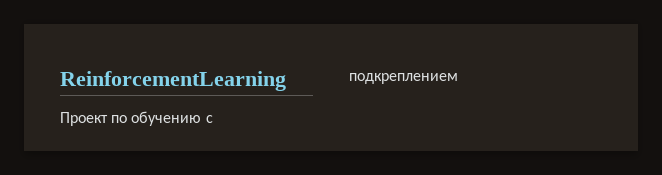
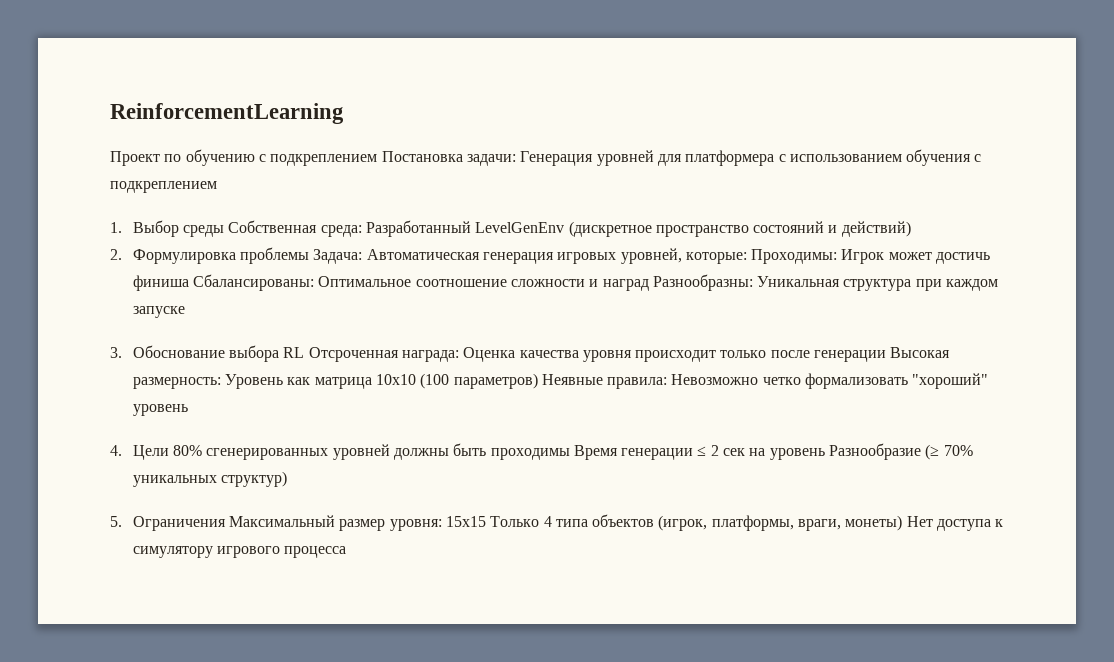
(458, 78) none -> [381,149,982,166] [110,181,217,193] [110,220,911,237] [110,247,991,264] [132,274,999,291] [132,306,185,318] [110,345,951,362] [132,373,989,389] [132,404,188,416] [110,443,973,460] [132,471,287,487] [110,514,1004,531] [132,546,347,558] Постановка задачи: Генерация уровней для платформера с использованием обучения с подкреплением // 1. Выбор среды Собственная среда: Разработанный LevelGenEnv (дискретное пространство состояний и действий) // 2. Формулировка проблемы Задача: Автоматическая генерация игровых уровней, которые: Проходимы: Игрок может достичь финиша Сбалансированы: Оптимальное соотношение сложности и наград Разнообразны: Уникальная структура при каждом запуске // 3. Обоснование выбора RL Отсроченная награда: Оценка качества уровня происходит только после генерации Высокая размерность: Уровень как матрица 10x10 (100 параметров) Неявные правила: Невозможно четко формализовать "хороший" уровень // 4. Цели 80% сгенерированных уровней должны быть проходимы Время генерации ≤ 2 сек на уровень Разнообразие (≥ 70% уникальных структур) // 5. Ограничения Максимальный размер уровня: 15x15 Только 4 типа объектов (игрок, платформы, враги, монеты) Нет доступа к симулятору игрового процесса

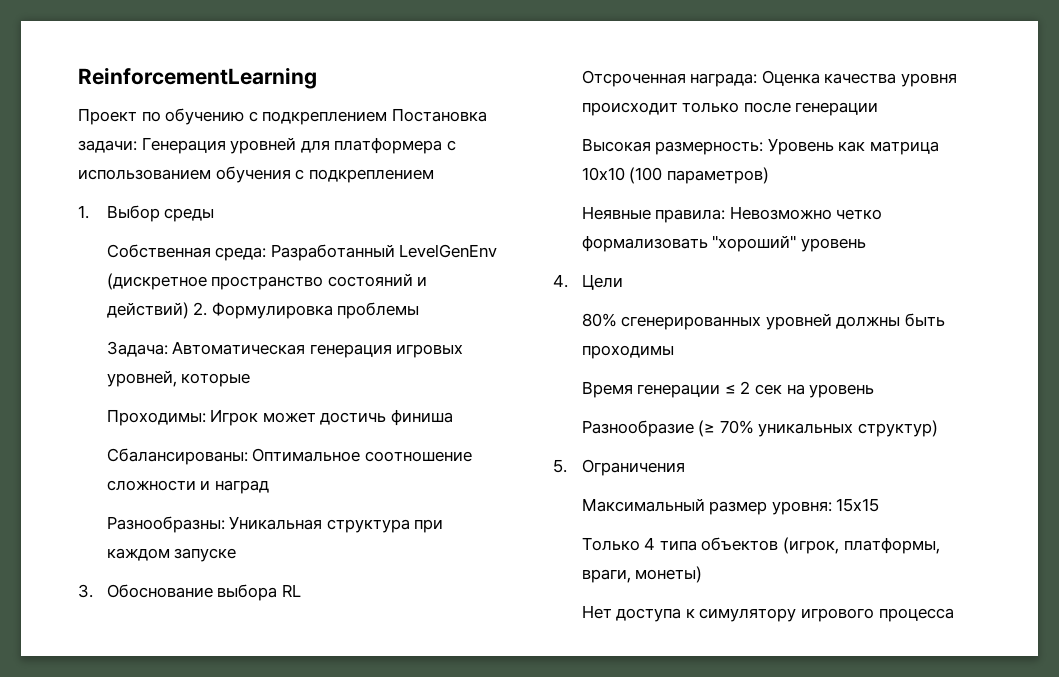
(224, 231) none -> (215, 215) //
(911, 229) // -> (189, 310) none
(309, 255) none -> (420, 310) //
[685,252,747,264] которые: -> [181,373,251,387] которые //
(189, 283) none -> (453, 417) //
(649, 285) none -> (269, 487) //
(305, 352) none -> (301, 590) //
(887, 356) none -> (879, 109) //
(538, 381) none -> (769, 175) //
(169, 452) none -> (623, 282) //
(570, 454) none -> (674, 352) //
(825, 454) none -> (875, 391) //
(226, 523) none -> (685, 467) //
(486, 521) none -> (880, 505) //
(903, 523) none -> (703, 574) //

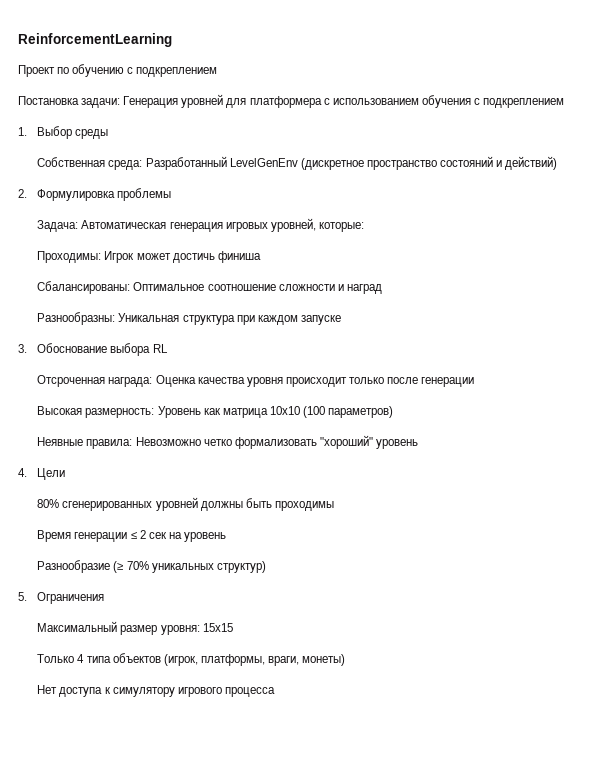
(388, 118) none -> (218, 72) //
(189, 310) none -> (558, 163) //
[181,373,251,387] которые -> [318,222,364,232] которые:

